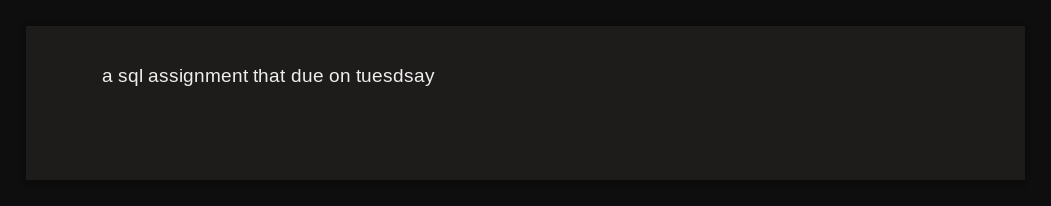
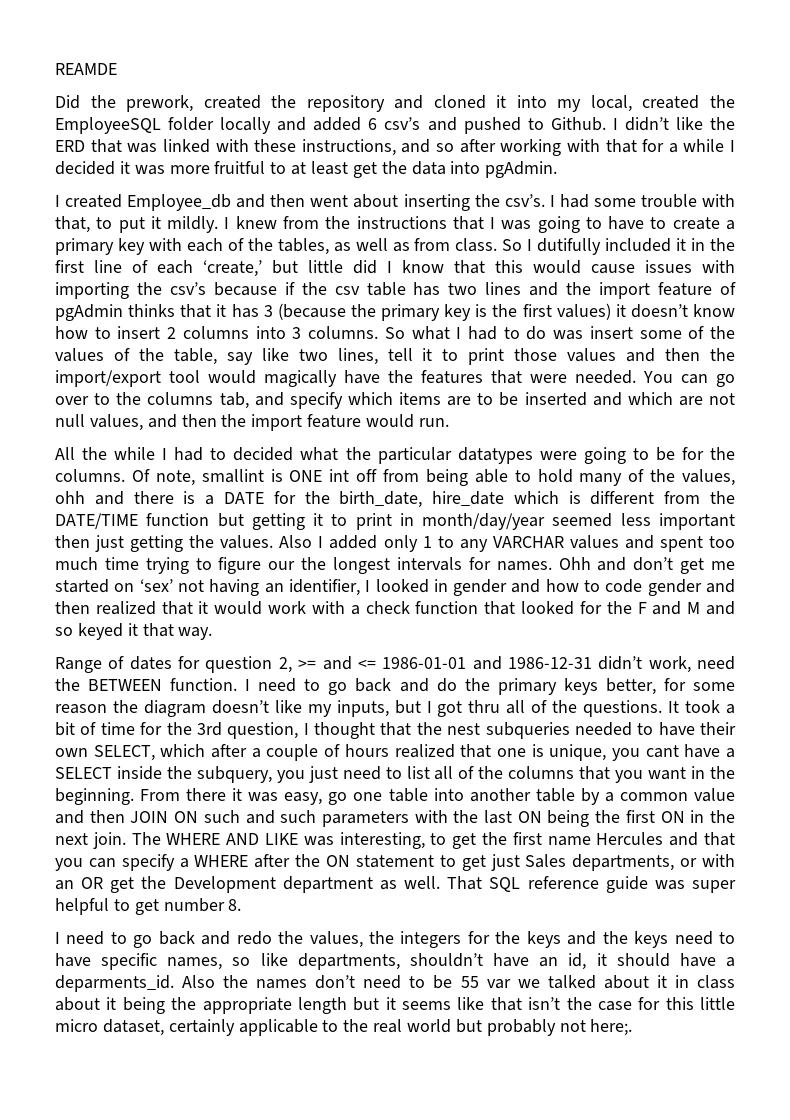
[102,69,435,86] a sql assignment that due on tuesdsay -> [55,63,117,75] [55,95,736,112] [55,117,735,134] [55,139,735,156] [55,161,558,178] [55,194,735,211] [55,216,736,233] [55,238,736,255] [55,260,735,277] [55,282,736,299] [55,303,735,321] [55,326,735,340] [55,348,735,365] [55,370,735,387] [55,392,735,409] [55,414,449,431] [55,447,735,464] [55,469,735,486] [55,491,736,508] [55,513,735,530] [55,535,735,552] [55,557,736,574] [55,579,735,596] [55,601,736,615] [55,623,213,640] [55,656,735,673] [55,678,736,695] [55,700,736,717] [55,722,736,739] [55,744,735,761] [55,766,736,783] [55,788,736,805] [55,810,736,827] [55,832,735,849] [55,854,736,871] [55,876,736,893] [55,898,242,915] [55,931,736,948] [55,953,736,970] [55,975,736,992] [55,997,735,1014] [55,1019,633,1036] REAMDE // Did the prework, created the repository and cloned it into my local, created the EmployeeSQL folder locally and added 6 csv’s and pushed to Github. I didn’t like the ERD that was linked with these instructions, and so after working with that for a while I decided it was more fruitful to at least get the data into pgAdmin. // I created Employee_db and then went about inserting the csv’s. I had some trouble with that, to put it mildly. I knew from the instructions that I was going to have to create a primary key with each of the tables, as well as from class. So I dutifully included it in the first line of each ‘create,’ but little did I know that this would cause issues with importing the csv’s because if the csv table has two lines and the import feature of pgAdmin thinks that it has 3 (because the primary key is the first values) it doesn’t know how to insert 2 columns into 3 columns. So what I had to do was insert some of the values of the table, say like two lines, tell it to print those values and then the import/export tool would magically have the features that were needed. You can go over to the columns tab, and specify which items are to be inserted and which are not null values, and then the import feature would run. // All the while I had to decided what the particular datatypes were going to be for the columns. Of note, smallint is ONE int off from being able to hold many of the values, ohh and there is a DATE for the birth_date, hire_date which is different from the DATE/TIME function but getting it to print in month/day/year seemed less important then just getting the values. Also I added only 1 to any VARCHAR values and spent too much time trying to figure our the longest intervals for names. Ohh and don’t get me started on ‘sex’ not having an identifier, I looked in gender and how to code gender and then realized that it would work with a check function that looked for the F and M and so keyed it that way. // Range of dates for question 2, >= and <= 1986-01-01 and 1986-12-31 didn’t work, need the BETWEEN function. I need to go back and do the primary keys better, for some reason the diagram doesn’t like my inputs, but I got thru all of the questions. It took a bit of time for the 3rd question, I thought that the nest subqueries needed to have their own SELECT, which after a couple of hours realized that one is unique, you cant have a SELECT inside the subquery, you just need to list all of the columns that you want in the beginning. From there it was easy, go one table into another table by a common value and then JOIN ON such and such parameters with the last ON being the first ON in the next join. The WHERE AND LIKE was interesting, to get the first name Hercules and that you can specify a WHERE after the ON statement to get just Sales departments, or with an OR get the Development department as well. That SQL reference guide was super helpful to get number 8. // I need to go back and redo the values, the integers for the keys and the keys need to have specific names, so like departments, shouldn’t have an id, it should have a deparments_id. Also the names don’t need to be 55 var we talked about it in class about it being the appropriate length but it seems like that isn’t the case for this little micro dataset, certainly applicable to the real world but probably not here;.

